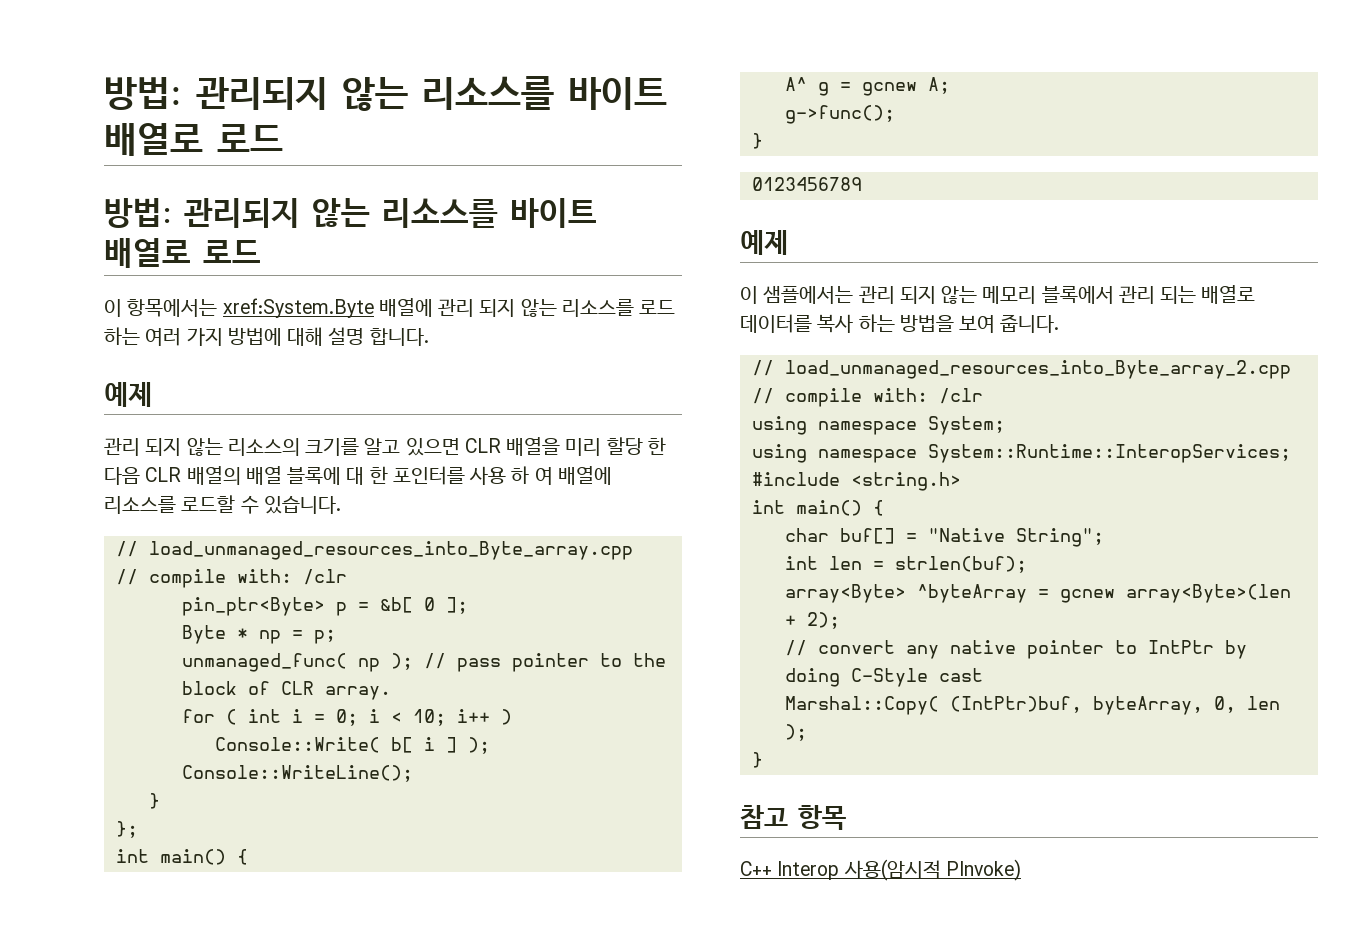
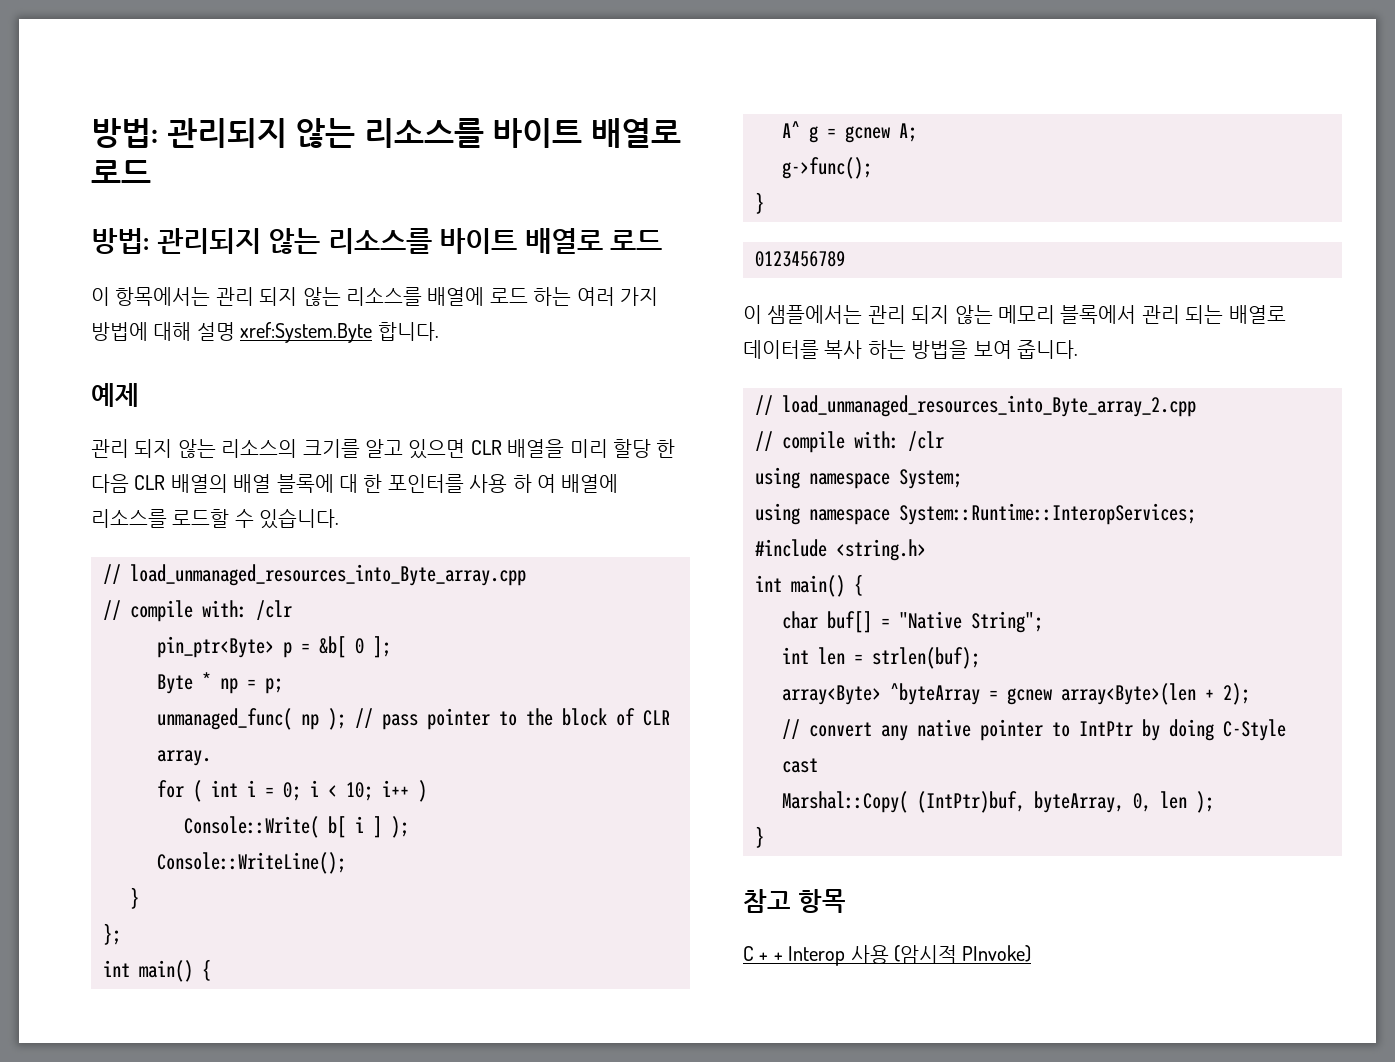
[222,298,433,318] xref:System.Byte 배열에 -> (211, 296) none
(634, 308) none -> [427,287,485,306] 배열에
(365, 336) none -> [240,322,373,343] xref:System.Byte
[740,230,788,255] // 예제 -> (845, 259) none
[740,859,941,881] C++ Interop 사용(암시적 -> [743,945,957,966] C + + Interop 사용 (암시적

